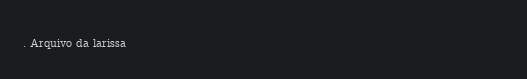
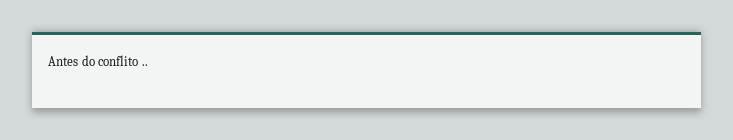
[23,38,126,49] . Arquivo da larissa -> [48,55,148,66] Antes do conflito ..

